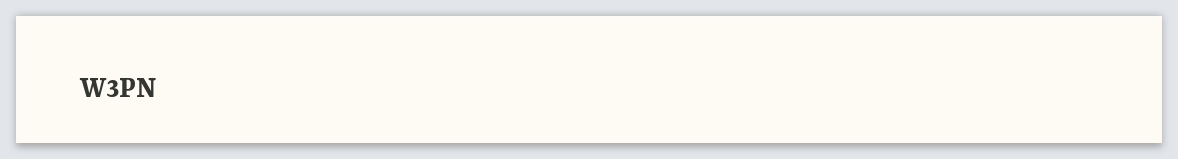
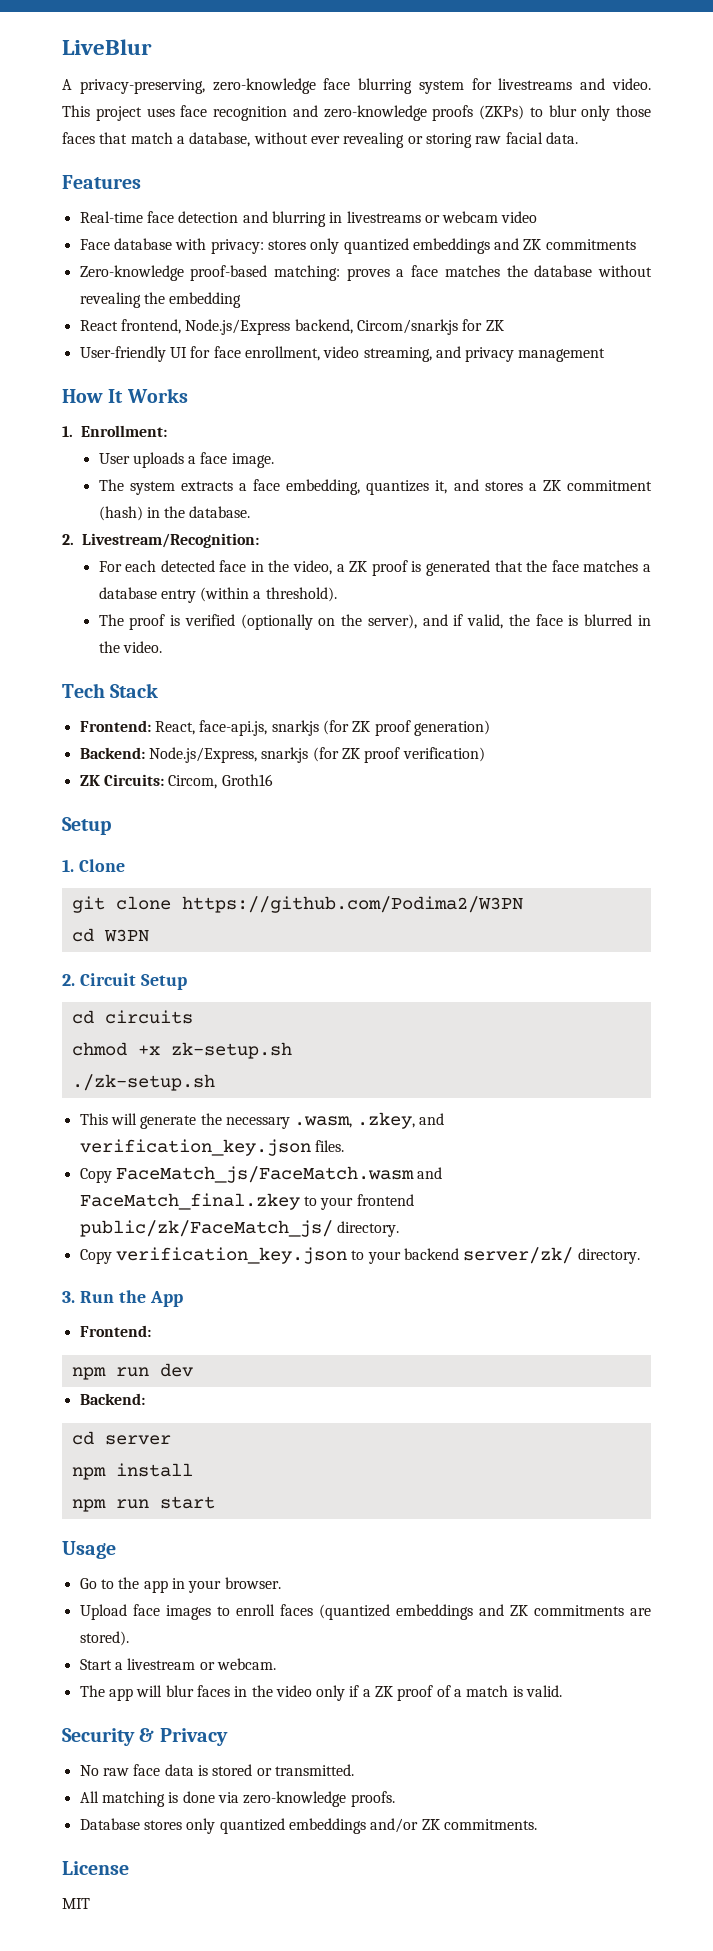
[79,78,156,97] W3PN -> [62,39,152,55] [62,78,651,94] [62,105,651,121] [62,132,578,148] [62,175,141,189] [79,211,538,227] [79,238,636,254] [79,265,652,281] [79,292,242,308] [79,319,504,335] [79,346,606,362] [62,388,188,403] [62,425,167,437] [98,452,274,468] [98,479,652,495] [98,506,251,521] [62,533,259,548] [98,560,652,576] [98,587,337,603] [98,614,651,630] [98,641,162,653] [62,683,159,698] [79,720,490,736] [79,747,485,763] [79,774,273,789] [62,817,111,835] [62,859,125,872] [71,896,523,913] [71,928,149,942] [62,973,187,990] [71,1010,193,1024] [71,1042,292,1059] [71,1074,215,1091] [79,1112,444,1129] [79,1139,344,1156] [79,1166,443,1183] [79,1193,414,1210] [79,1220,399,1237] [79,1247,640,1264] [62,1290,183,1307] [79,1325,151,1337] [71,1363,193,1380] [79,1393,145,1405] [71,1431,171,1445] [71,1463,193,1480] [71,1496,215,1512] [62,1541,116,1559] [79,1577,281,1593] [79,1604,651,1620] [79,1631,129,1646] [79,1658,276,1670] [79,1685,563,1701] [62,1728,228,1746] [79,1764,354,1776] [79,1791,395,1807] [79,1818,537,1834] [62,1861,129,1875] [62,1898,90,1909] LiveBlur // A privacy-preserving, zero-knowledge face blurring system for livestreams and video. This project uses face recognition and zero-knowledge proofs (ZKPs) to blur only those faces that match a database, without ever revealing or storing raw facial data. // Features // Real-time face detection and blurring in livestreams or webcam video // Face database with privacy: stores only quantized embeddings and ZK commitments // Zero-knowledge proof-based matching: proves a face matches the database without revealing the embedding // React frontend, Node.js/Express backend, Circom/snarkjs for ZK // User-friendly UI for face enrollment, video streaming, and privacy management // How It Works // 1. Enrollment: // User uploads a face image. // The system extracts a face embedding, quantizes it, and stores a ZK commitment (hash) in the database. // 2. Livestream/Recognition: // For each detected face in the video, a ZK proof is generated that the face matches a database entry (within a threshold). // The proof is verified (optionally on the server), and if valid, the face is blurred in the video. // Tech Stack // Frontend: React, face-api.js, snarkjs (for ZK proof generation) // Backend: Node.js/Express, snarkjs (for ZK proof verification) // ZK Circuits: Circom, Groth16 // Setup // 1. Clone // git clone https://github.com/Podima2/W3PN // cd W3PN // 2. Circuit Setup // cd circuits // chmod +x zk-setup.sh // ./zk-setup.sh // This will generate the necessary .wasm, .zkey, and verification_key.json files. // Copy FaceMatch_js/FaceMatch.wasm and FaceMatch_final.zkey to your frontend public/zk/FaceMatch_js/ directory. // Copy verification_key.json to your backend server/zk/ directory. // 3. Run the App // Frontend: // npm run dev // Backend: // cd server // npm install // npm run start // Usage // Go to the app in your browser. // Upload face images to enroll faces (quantized embeddings and ZK commitments are stored). // Start a livestream or webcam. // The app will blur faces in the video only if a ZK proof of a match is valid. // Security & Privacy // No raw face data is stored or transmitted. // All matching is done via zero-knowledge proofs. // Database stores only quantized embeddings and/or ZK commitments. // License // MIT

